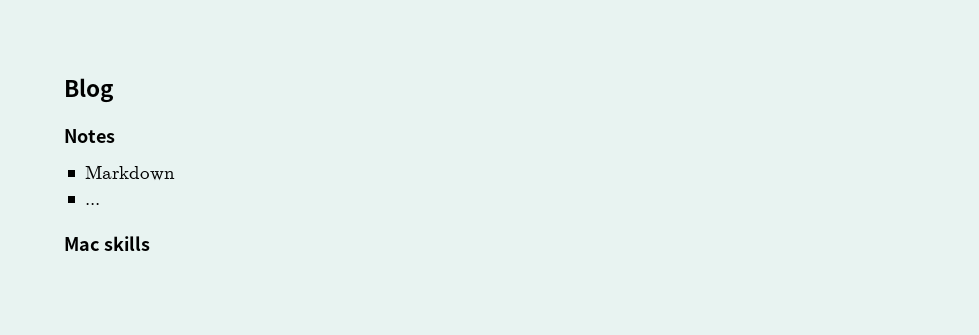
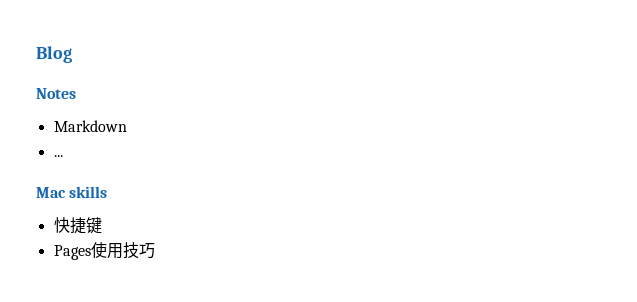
(150, 243) none -> [53,217,102,234] [53,242,155,260] // 快捷键 // Pages使用技巧

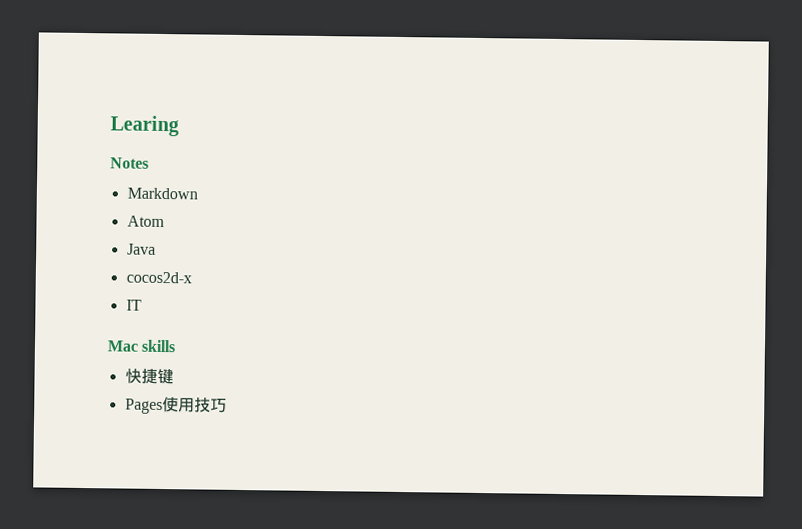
[36,46,72,63] Blog -> [110,115,179,137] Learing
[53,155,63,157] ... -> [126,215,165,228] [126,243,156,255] [125,271,192,284] [125,299,142,311] Atom // Java // cocos2d-x // IT

